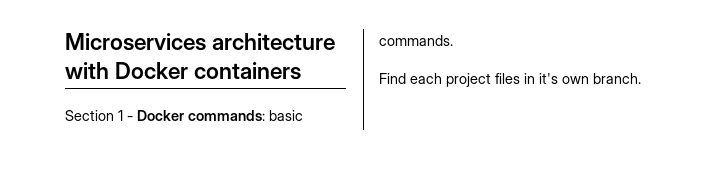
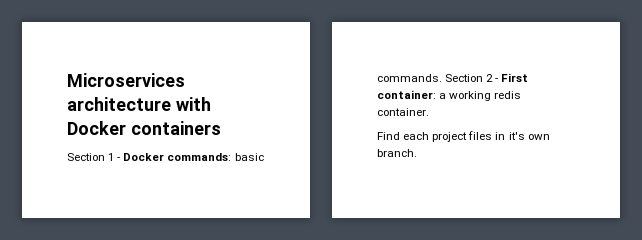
(453, 40) none -> [445,73,529,82] [377,90,522,101] [377,108,429,116] Section 2 - First container: a working redis container.

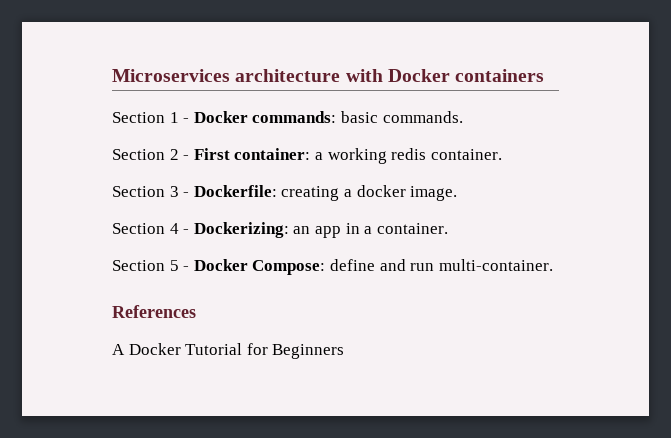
(442, 78) none -> (463, 117) //
[377,131,550,142] [377,149,417,157] Find each project files in it's own branch. -> [112,185,458,201] [112,222,448,238] [112,259,553,275] [112,305,196,318] [112,343,345,359] Section 3 - Dockerfile: creating a docker image. // Section 4 - Dockerizing: an app in a container. // Section 5 - Docker Compose: define and run multi-container. // References // A Docker Tutorial for Beginners

